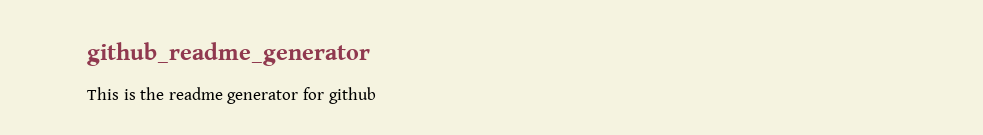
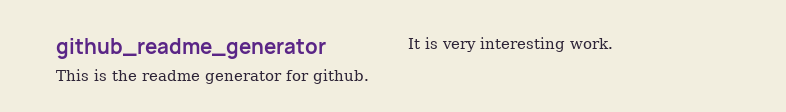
[328,87,376,104] github -> [313,69,369,84] [408,37,613,52] github. It is very interesting work.

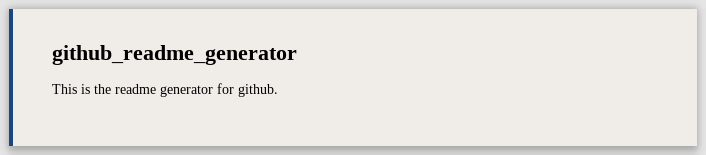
[408,37,613,52] It is very interesting work. -> (278, 90) none

